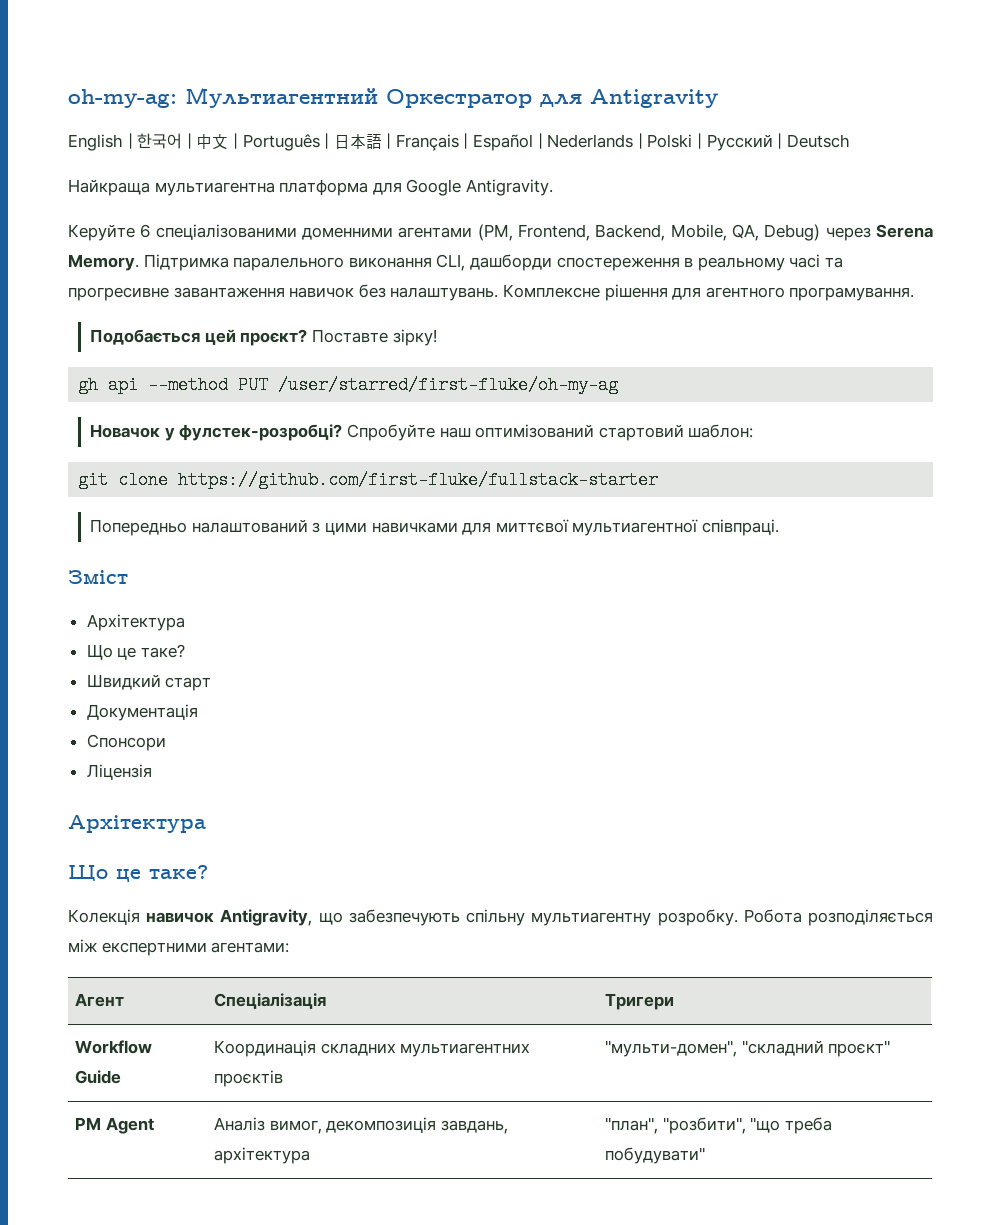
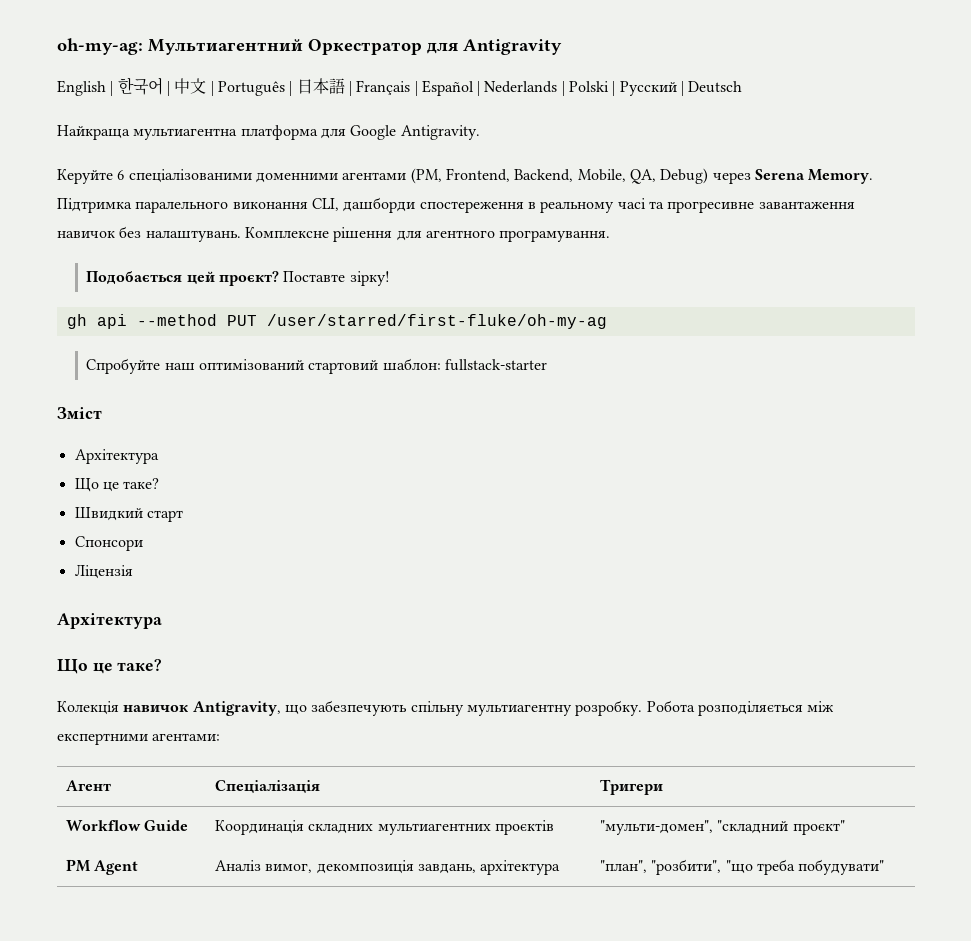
[90,424,343,441] Новачок у фулстек-розробці? -> (607, 321) none
[78,471,659,489] [90,519,779,536] // git clone https://github.com/first-fluke/fullstack-starter // Попередньо налаштований з цими навичками для миттєвої мультиагентної співпраці. -> [444,359,547,371] fullstack-starter
[86,704,198,721] // Документація -> (183, 516) none

